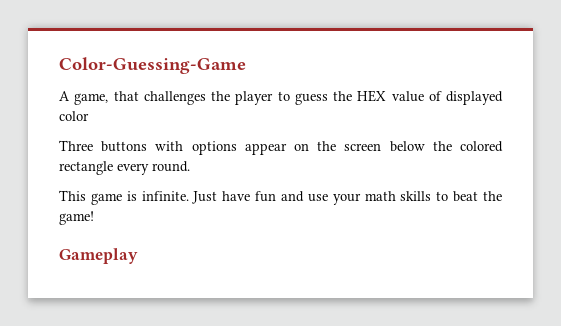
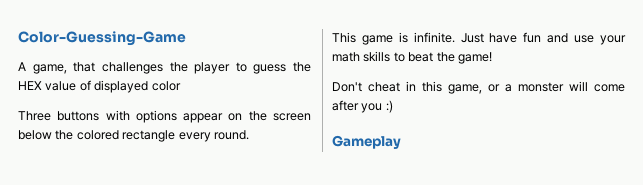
(94, 218) none -> [332,81,625,94] [332,100,393,113] // Don't cheat in this game, or a monster will come after you :)

